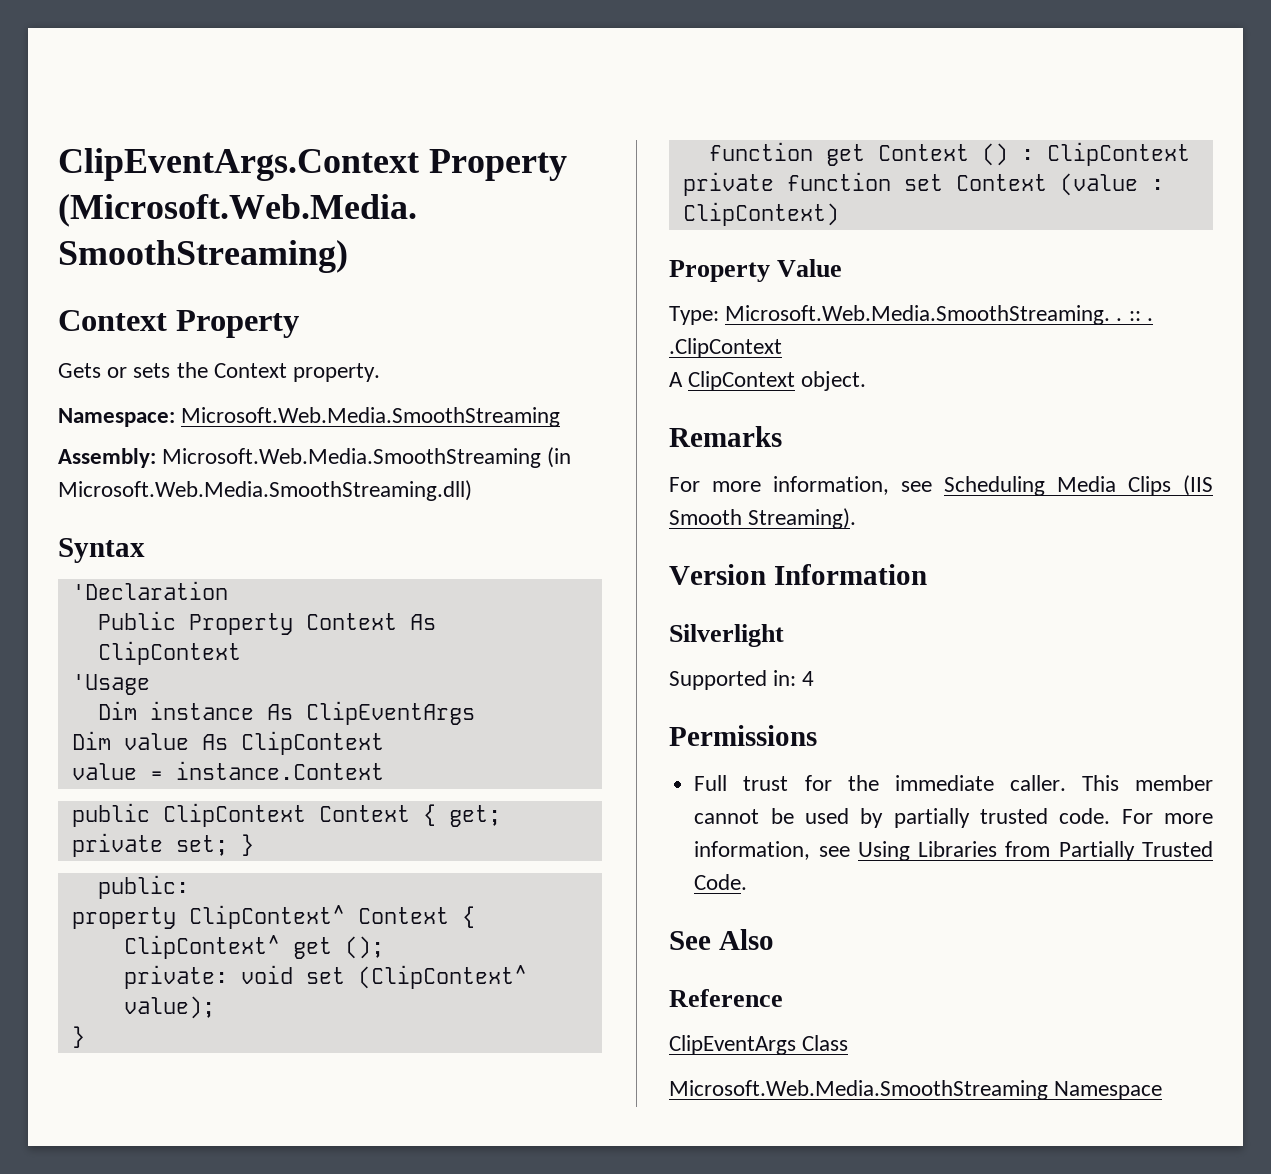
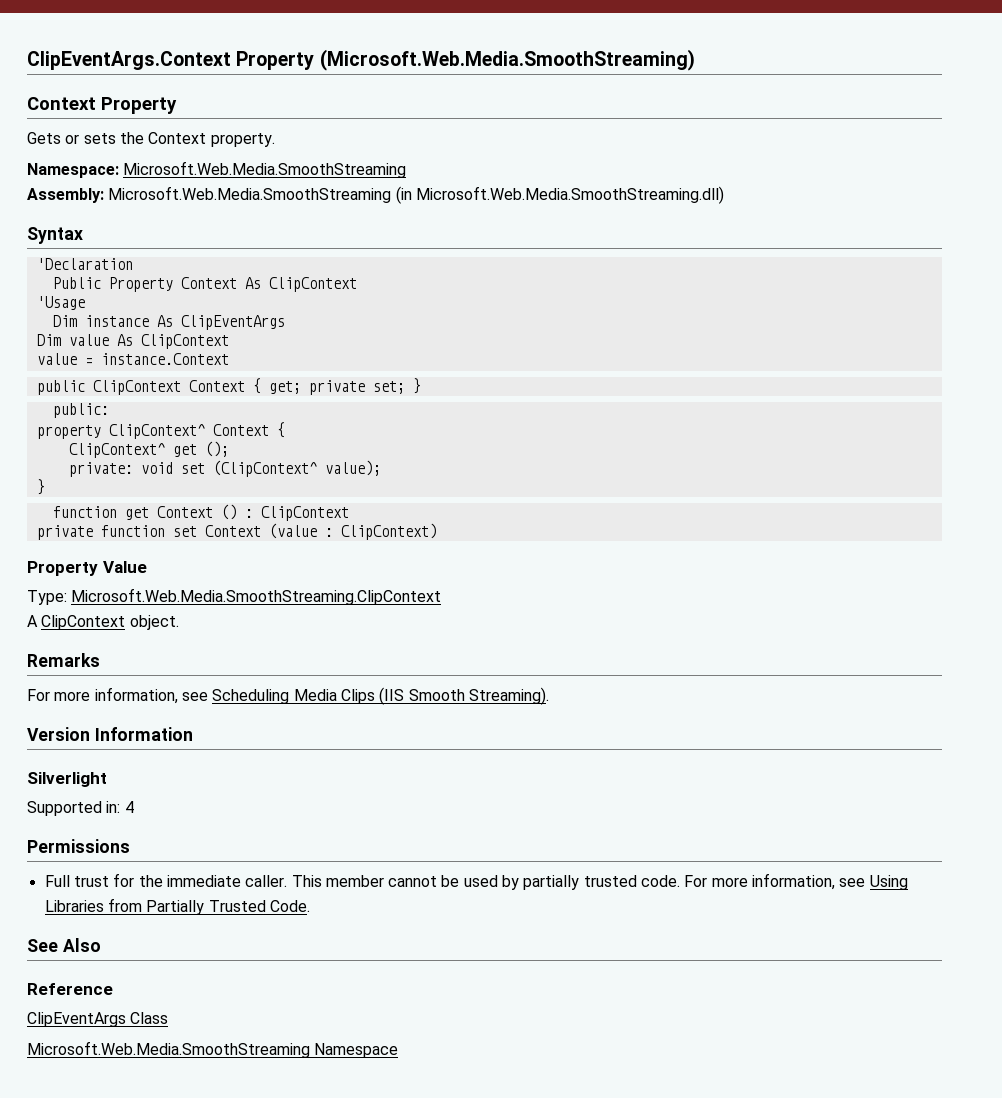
[725,305,1153,325] [669,338,782,358] Microsoft.Web.Media.SmoothStreaming. . :: . .ClipContext -> [71,588,442,605] Microsoft.Web.Media.SmoothStreaming.ClipContext

